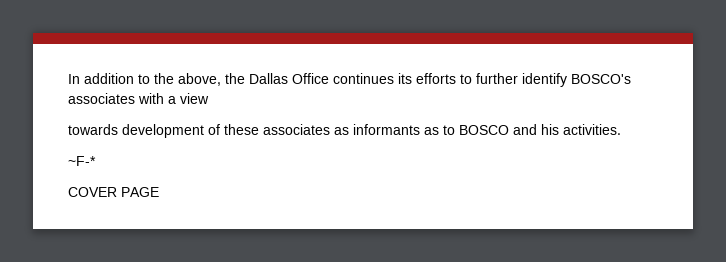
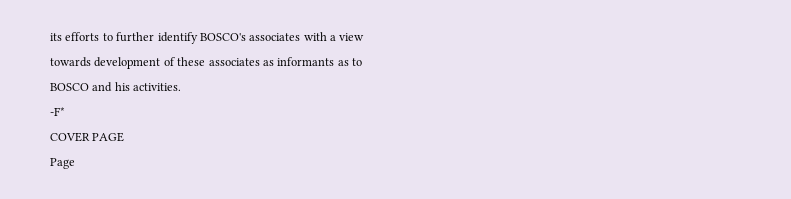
[68,73,394,86] In addition to the above, the Dallas Office continues -> (50, 37) none
(455, 130) none -> (362, 62) //
[68,156,96,166] ~F-* -> [50,107,65,116] -F*
(159, 192) none -> [50,158,75,169] // Page

